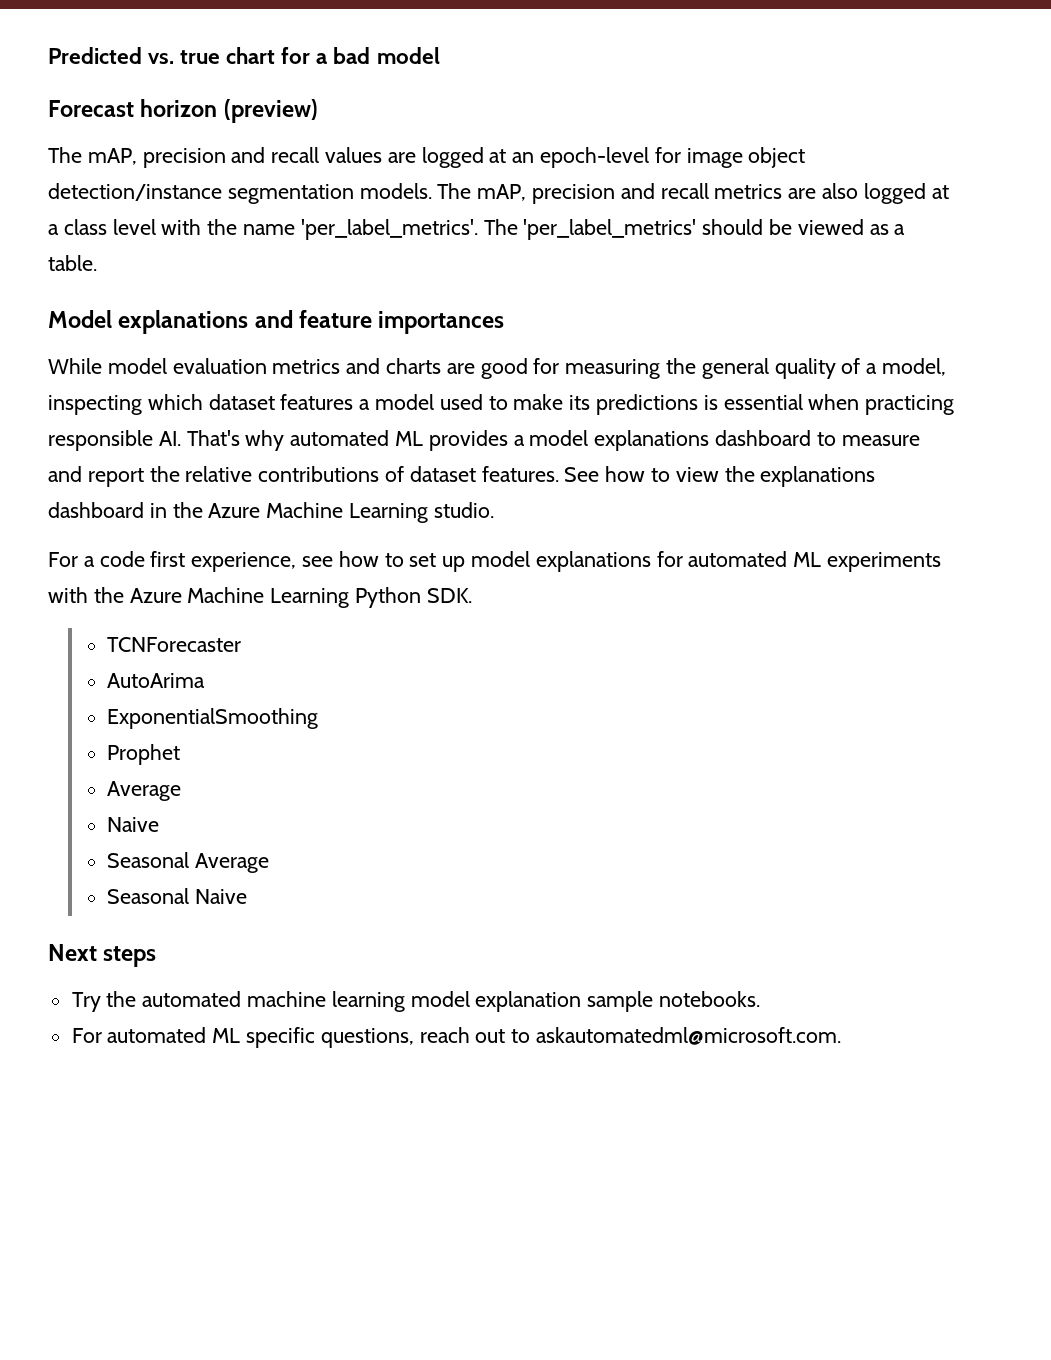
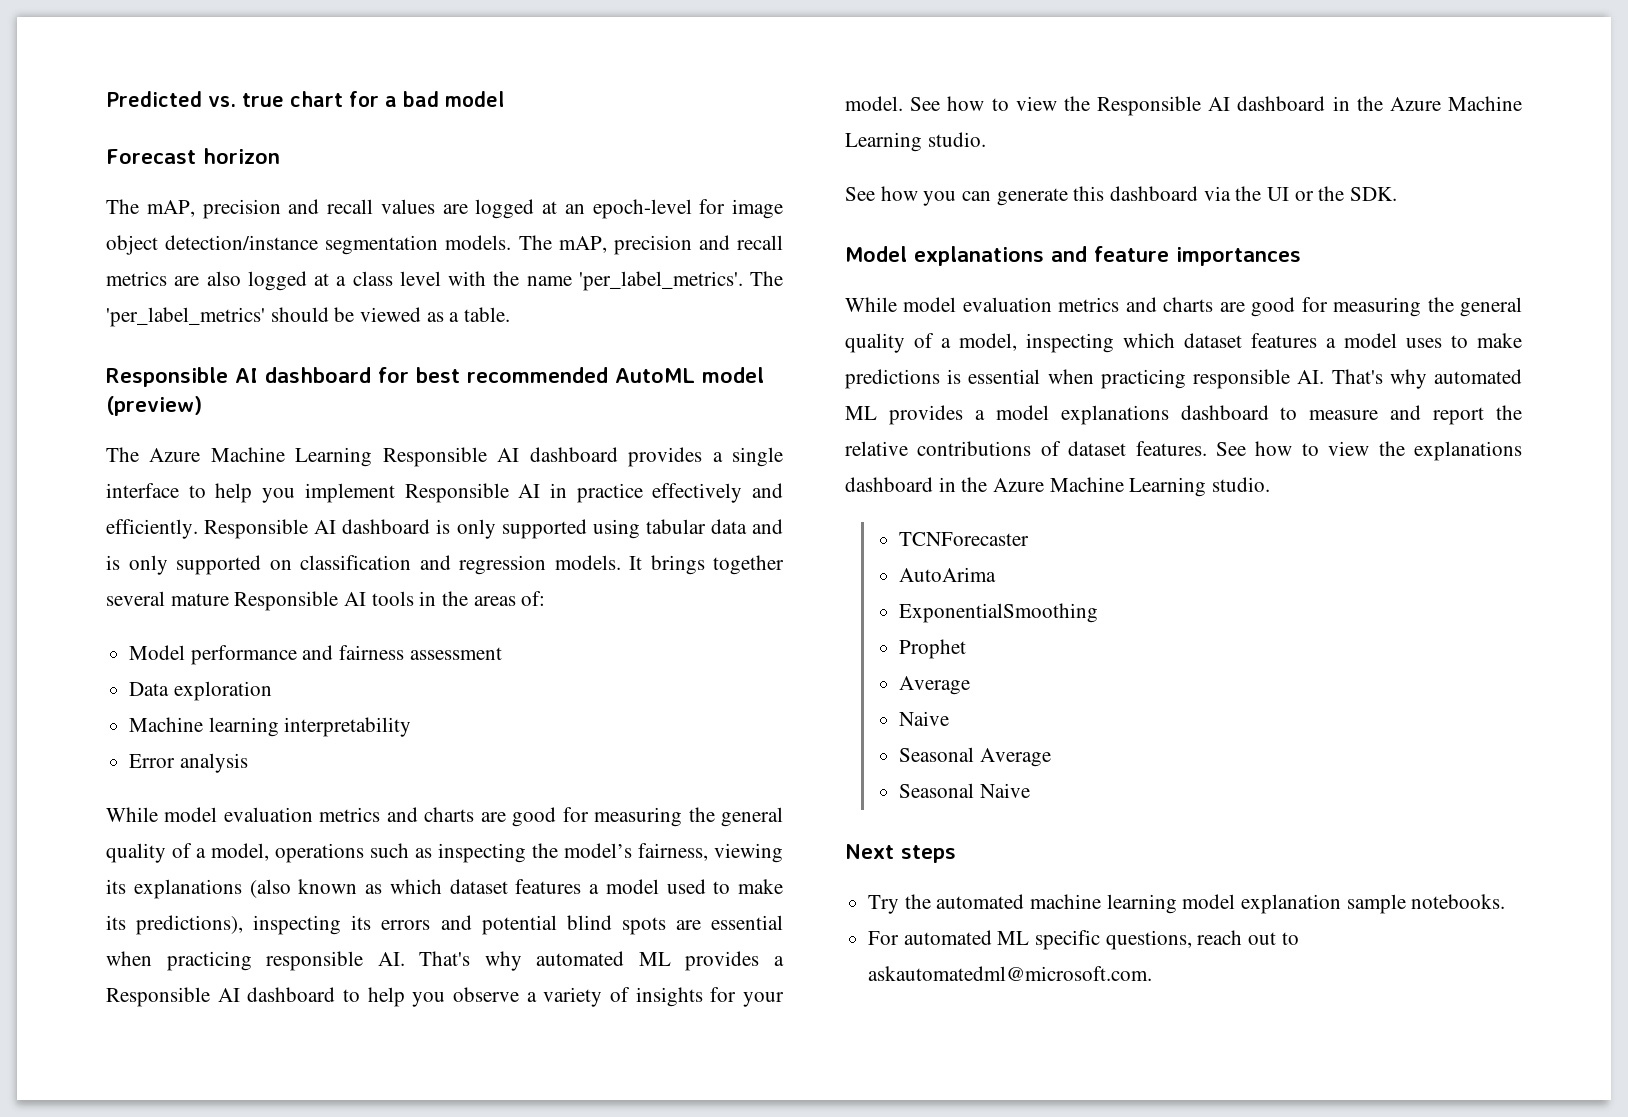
[223,99,318,123] (preview) -> (280, 156) none
(97, 263) none -> [106,367,764,387] [106,396,202,416] [106,447,784,467] [106,483,783,503] [106,519,784,539] [106,555,784,575] [106,591,546,611] [129,645,502,665] [129,681,272,701] [129,717,412,737] [129,753,248,773] [106,807,783,827] [106,843,783,863] [106,879,783,899] [106,915,784,935] [106,951,784,971] [106,987,784,1007] [845,96,1522,116] [845,132,986,152] [845,186,1398,206] // Responsible AI dashboard for best recommended AutoML model (preview) // The Azure Machine Learning Responsible AI dashboard provides a single interface to help you implement Responsible AI in practice effectively and efficiently. Responsible AI dashboard is only supported using tabular data and is only supported on classification and regression models. It brings together several mature Responsible AI tools in the areas of: // Model performance and fairness assessment // Data exploration // Machine learning interpretability // Error analysis // While model evaluation metrics and charts are good for measuring the general quality of a model, operations such as inspecting the model’s fairness, viewing its explanations (also known as which dataset features a model used to make its predictions), inspecting its errors and potential blind spots are essential when practicing responsible AI. That's why automated ML provides a Responsible AI dashboard to help you observe a variety of insights for your model. See how to view the Responsible AI dashboard in the Azure Machine Learning studio. // See how you can generate this dashboard via the UI or the SDK.
[439,394,591,410] used to make its -> [1406,333,1522,348] uses to make
[48,551,942,572] [48,587,472,608] // For a code first experience, see how to set up model explanations for automated ML experiments with the Azure Machine Learning Python SDK. -> (1271, 484) none

